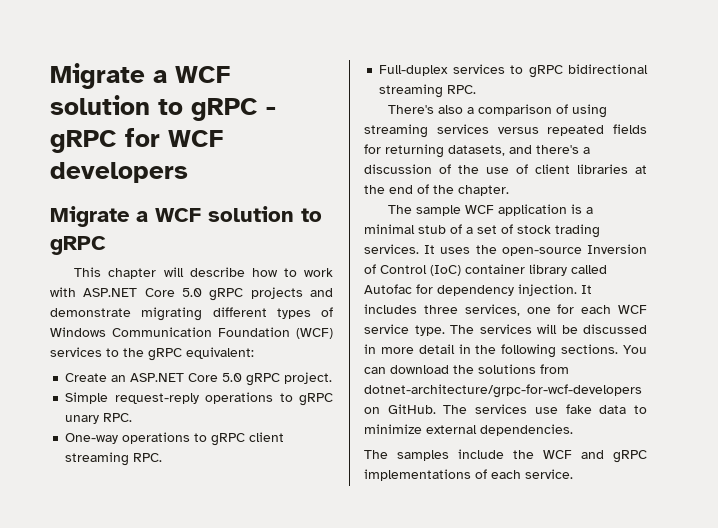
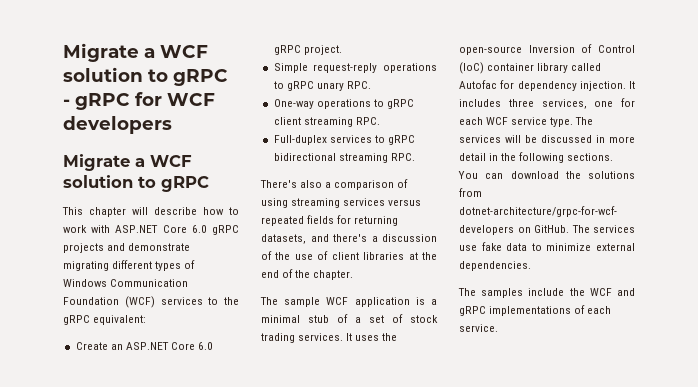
[182,288,202,297] 5.0 -> [191,225,207,233] 6.0
[222,373,243,382] 5.0 -> [198,342,214,350] 6.0

